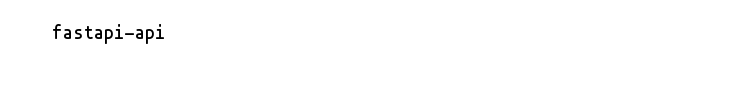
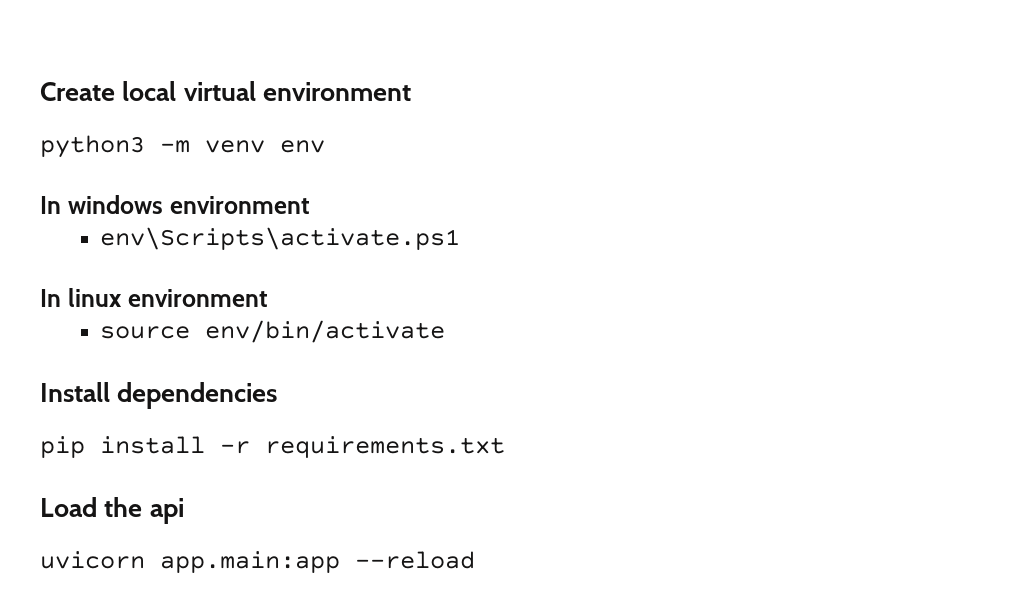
[52,24,165,44] fastapi-api -> [40,81,411,101] [40,135,325,158] [40,195,310,214] [100,227,461,250] [40,288,268,307] [100,320,446,343] [40,382,278,409] [40,436,505,458] [40,497,184,524] [40,551,475,573] Create local virtual environment // python3 -m venv env // In windows environment // env\Scripts\activate.ps1 // In linux environment // source env/bin/activate // Install dependencies // pip install -r requirements.txt // Load the api // uvicorn app.main:app --reload

